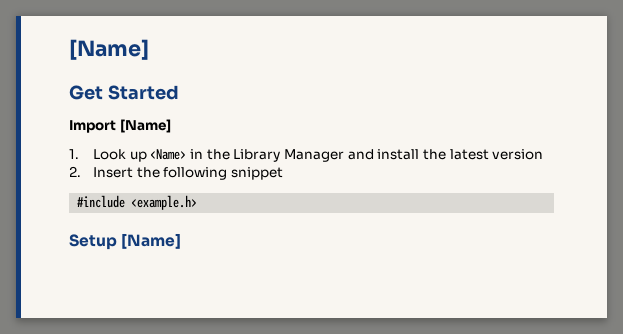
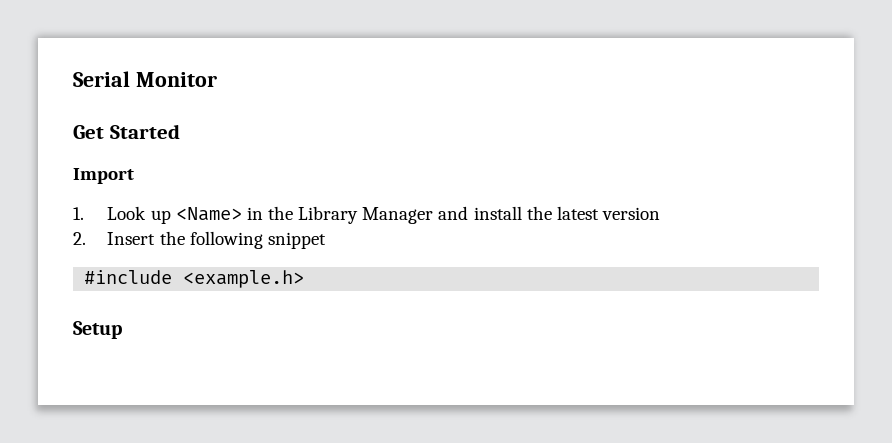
[69,39,149,60] [Name] -> [73,71,217,87] Serial Monitor
[119,119,171,133] [Name] -> (134, 176) none
[121,233,182,249] [Name] -> (122, 330) none

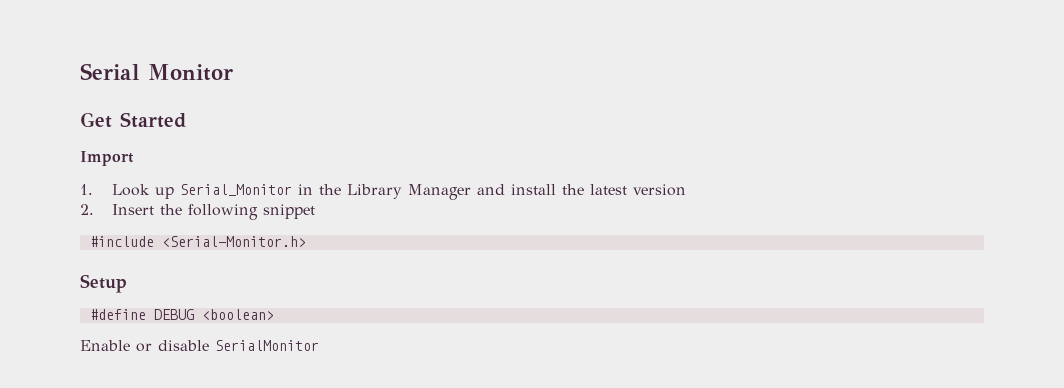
[175,207,242,221] <Name> -> [179,184,292,196] Serial_Monitor
[183,270,305,288] <example.h> -> [161,236,306,247] <Serial-Monitor.h>
(122, 330) none -> [89,309,274,320] [80,340,319,352] // #define DEBUG <boolean> // Enable or disable SerialMonitor

